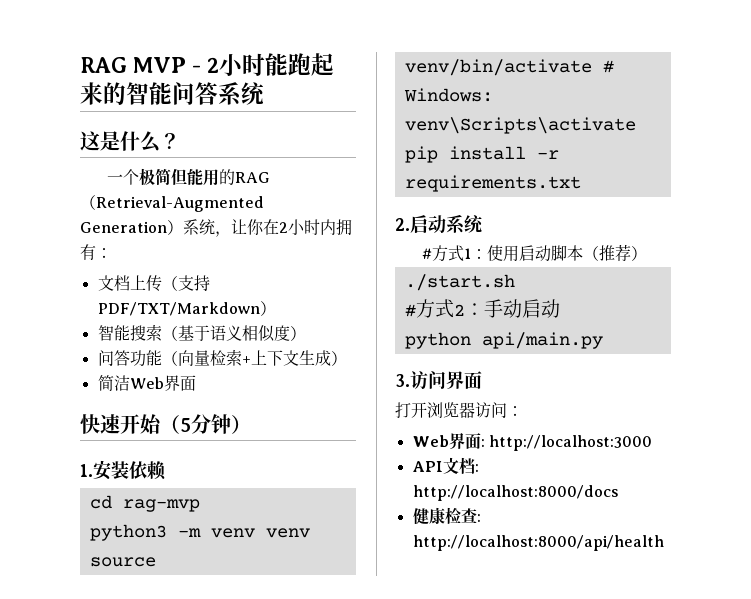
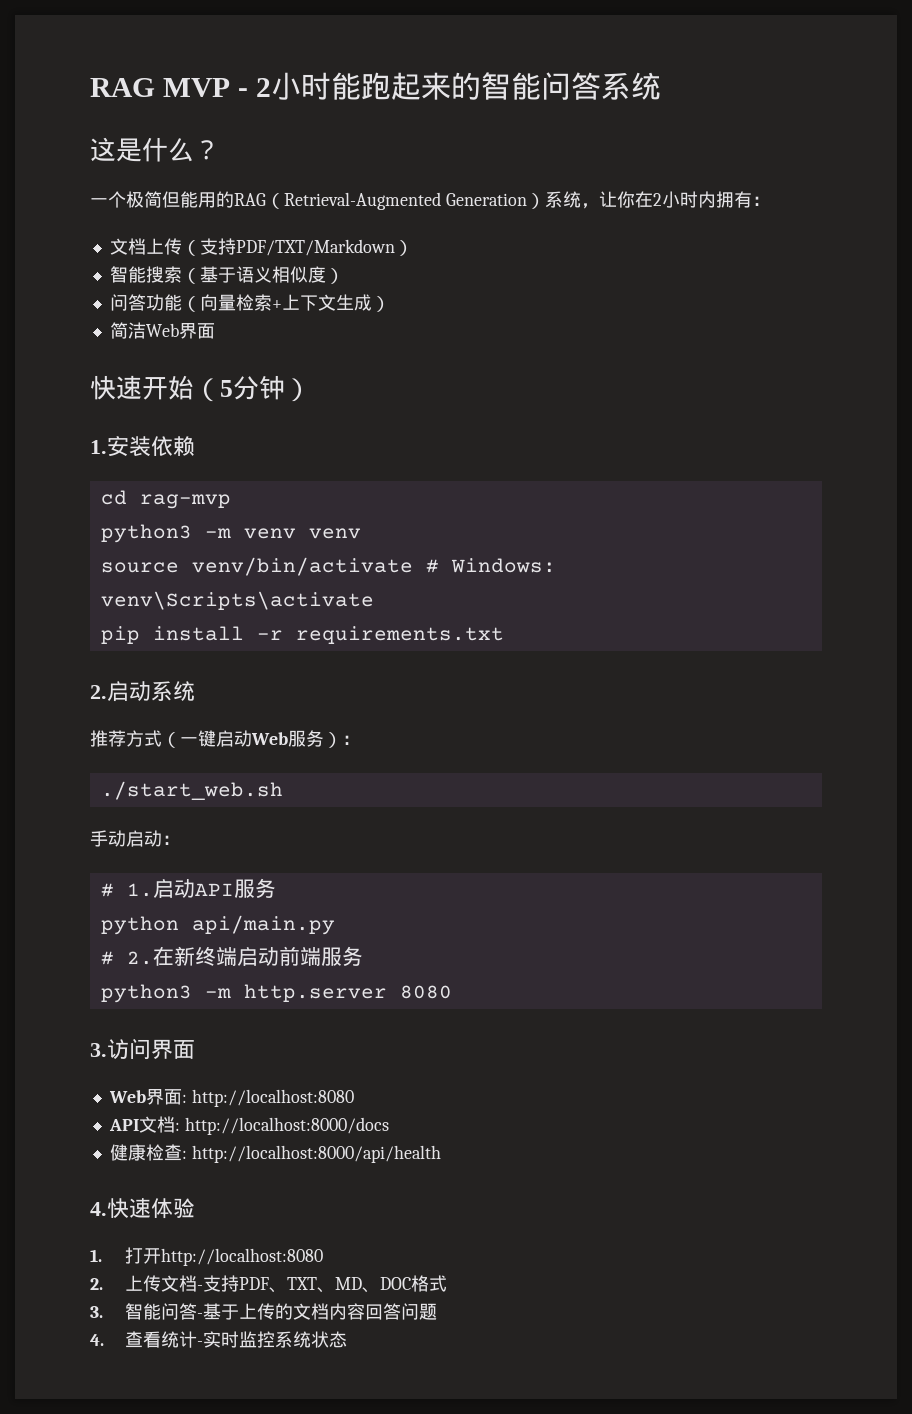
[422,244,648,262] [404,274,515,291] [404,299,560,318] [404,332,603,349] #方式1：使用启动脚本（推荐） // ./start.sh // #方式2：手动启动 // python api/main.py -> [90,730,360,748] [100,781,283,800] [90,830,180,847] [100,878,276,898] [100,915,335,935] [100,946,363,966] [100,984,452,1003] 推荐方式（一键启动Web服务）： // ./start_web.sh // 手动启动： // # 1.启动API服务 // python api/main.py // # 2.在新终端启动前端服务 // python3 -m http.server 8080
[395,402,523,418] // 打开浏览器访问： -> (195, 1049) none
[488,435,652,451] http://localhost:3000 -> [191,1089,354,1107] http://localhost:8080
(664, 543) none -> [90,1198,195,1219] [90,1247,323,1266] [90,1275,447,1293] [90,1303,437,1320] [90,1331,347,1348] // 4.快速体验 // 1.打开http://localhost:8080 // 2.上传文档-支持PDF、TXT、MD、DOC格式 // 3.智能问答-基于上传的文档内容回答问题 // 4.查看统计-实时监控系统状态

